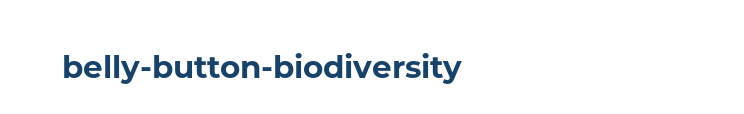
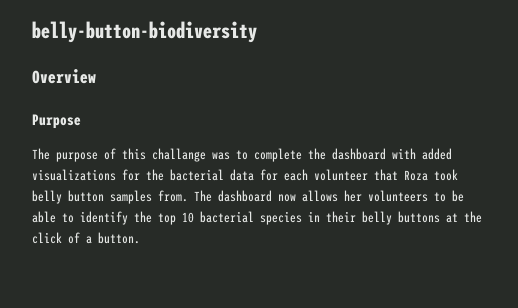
(462, 68) none -> [32,69,96,84] [32,114,81,129] [32,148,452,162] [32,169,458,181] [32,190,464,204] [32,211,482,225] [32,232,140,244] // Overview // Purpose // The purpose of this challange was to complete the dashboard with added visualizations for the bacterial data for each volunteer that Roza took belly button samples from. The dashboard now allows her volunteers to be able to identify the top 10 bacterial species in their belly buttons at the click of a button.

